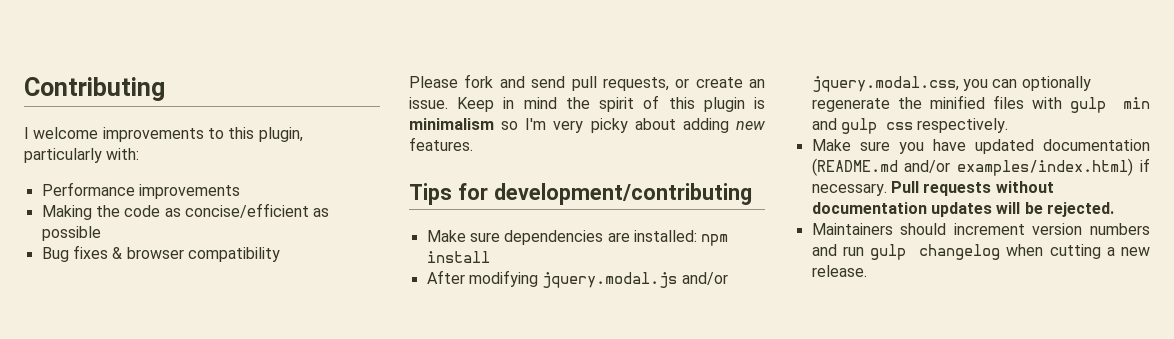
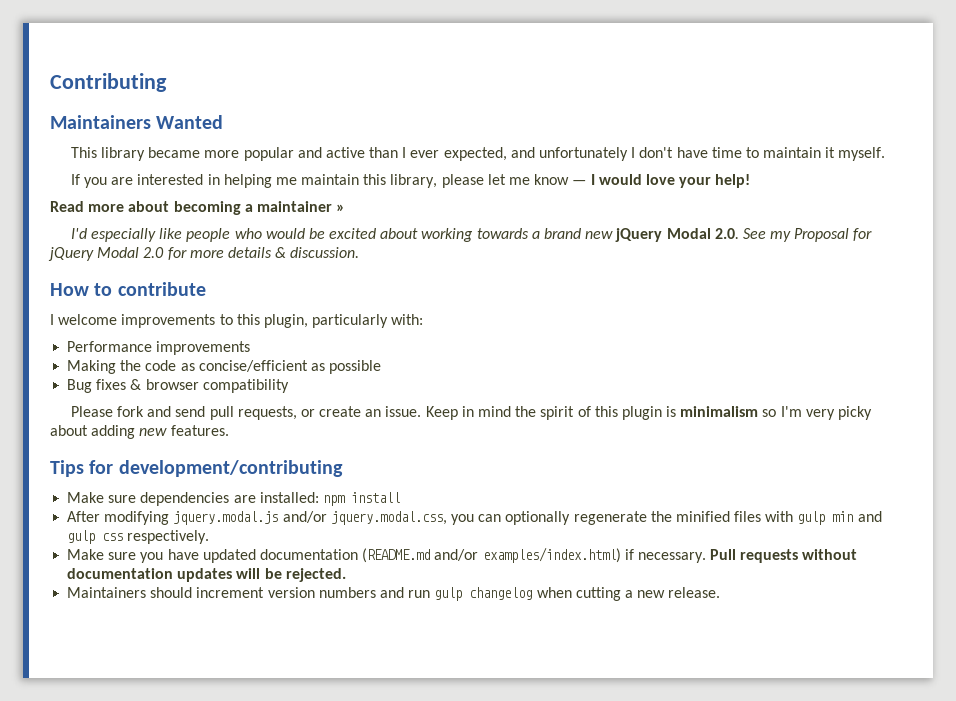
(165, 89) none -> [50,115,224,129] [70,147,886,161] [70,174,751,188] [50,201,346,215] [70,228,873,242] [48,247,360,261] [50,282,206,296] // Maintainers Wanted // This library became more popular and active than I ever expected, and unfortunately I don't have time to maintain it myself. // If you are interested in helping me maintain this library, please let me know — I would love your help! // Read more about becoming a maintainer » // I'd especially like people who would be excited about working towards a brand new jQuery Modal 2.0. See my Proposal for jQuery Modal 2.0 for more details & discussion. // How to contribute

